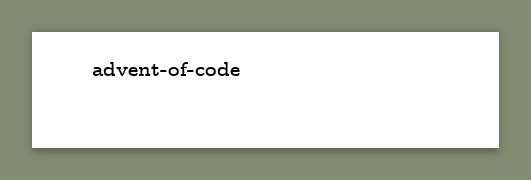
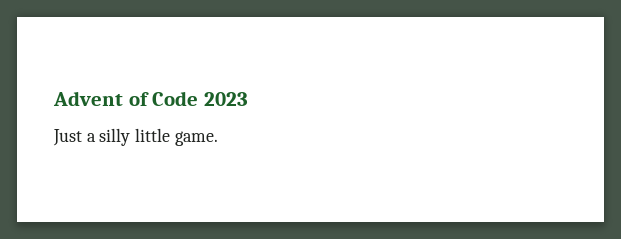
[92,62,240,76] advent-of-code -> [53,91,248,106] [53,128,218,146] Advent of Code 2023 // Just a silly little game.

